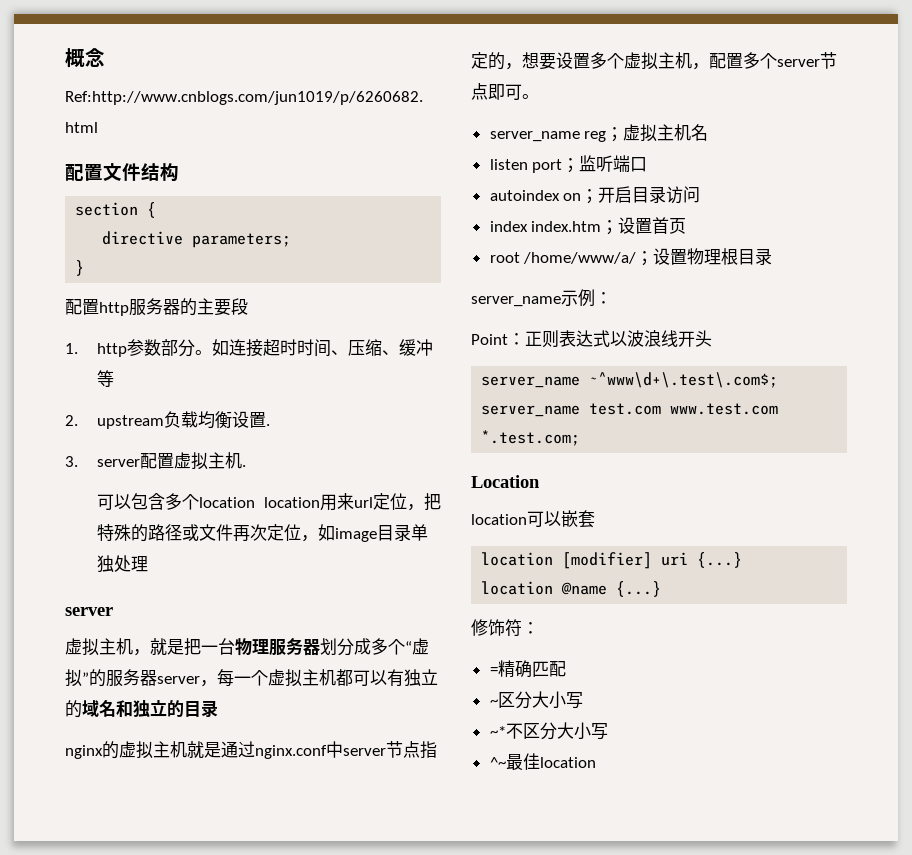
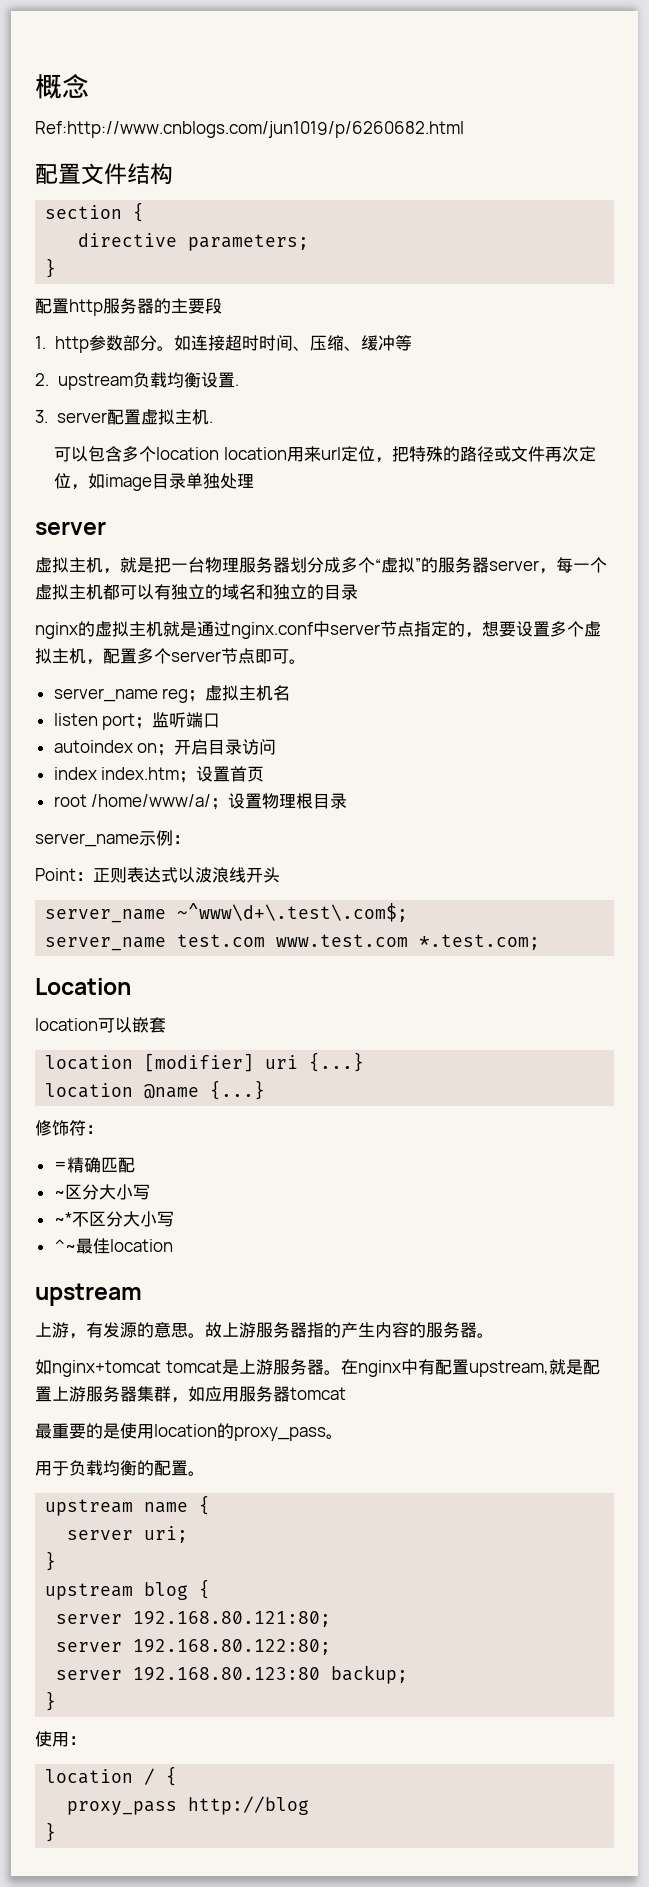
(596, 762) none -> [35,1283,142,1306] [35,1322,494,1339] [35,1359,600,1377] [35,1386,346,1403] [35,1423,343,1441] [35,1460,205,1476] [45,1495,211,1516] [67,1526,189,1543] [45,1551,57,1571] [45,1579,211,1600] [56,1611,332,1627] [56,1639,332,1655] [56,1665,409,1684] [45,1691,57,1711] [35,1731,86,1747] [45,1766,178,1786] [67,1796,310,1815] [45,1822,57,1842] // upstream // 上游，有发源的意思。故上游服务器指的产生内容的服务器。 // 如nginx+tomcat tomcat是上游服务器。在nginx中有配置upstream,就是配置上游服务器集群，如应用服务器tomcat // 最重要的是使用location的proxy_pass。 // 用于负载均衡的配置。 // upstream name { // server uri; // } // upstream blog { // server 192.168.80.121:80; // server 192.168.80.122:80; // server 192.168.80.123:80 backup; // } // 使用： // location / { // proxy_pass http://blog // }

